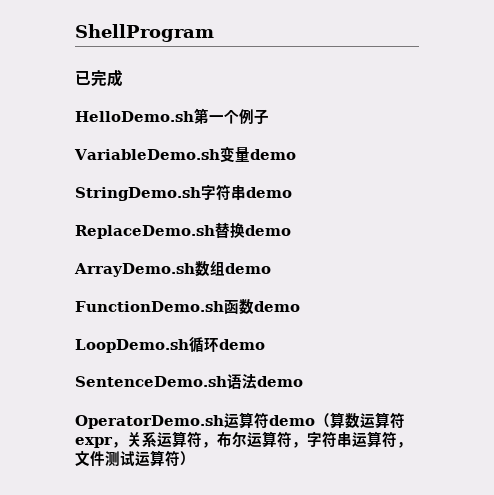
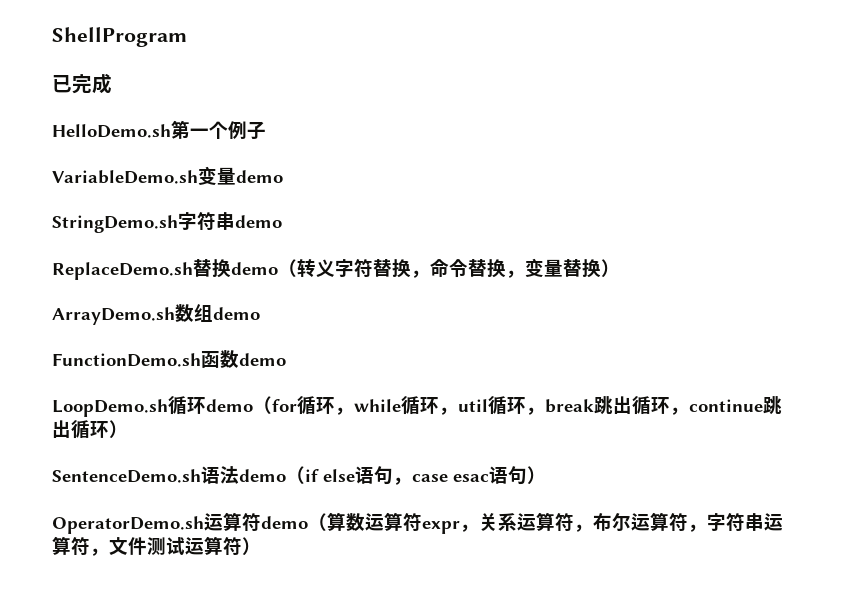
(291, 230) none -> [278,258,620,278] （转义字符替换，命令替换，变量替换）
[75,374,303,390] // SentenceDemo.sh语法demo -> [253,396,782,415] [52,420,128,439] [52,466,546,485] （for循环，while循环，util循环，break跳出循环，continue跳出循环） // SentenceDemo.sh语法demo（if else语句，case esac语句）

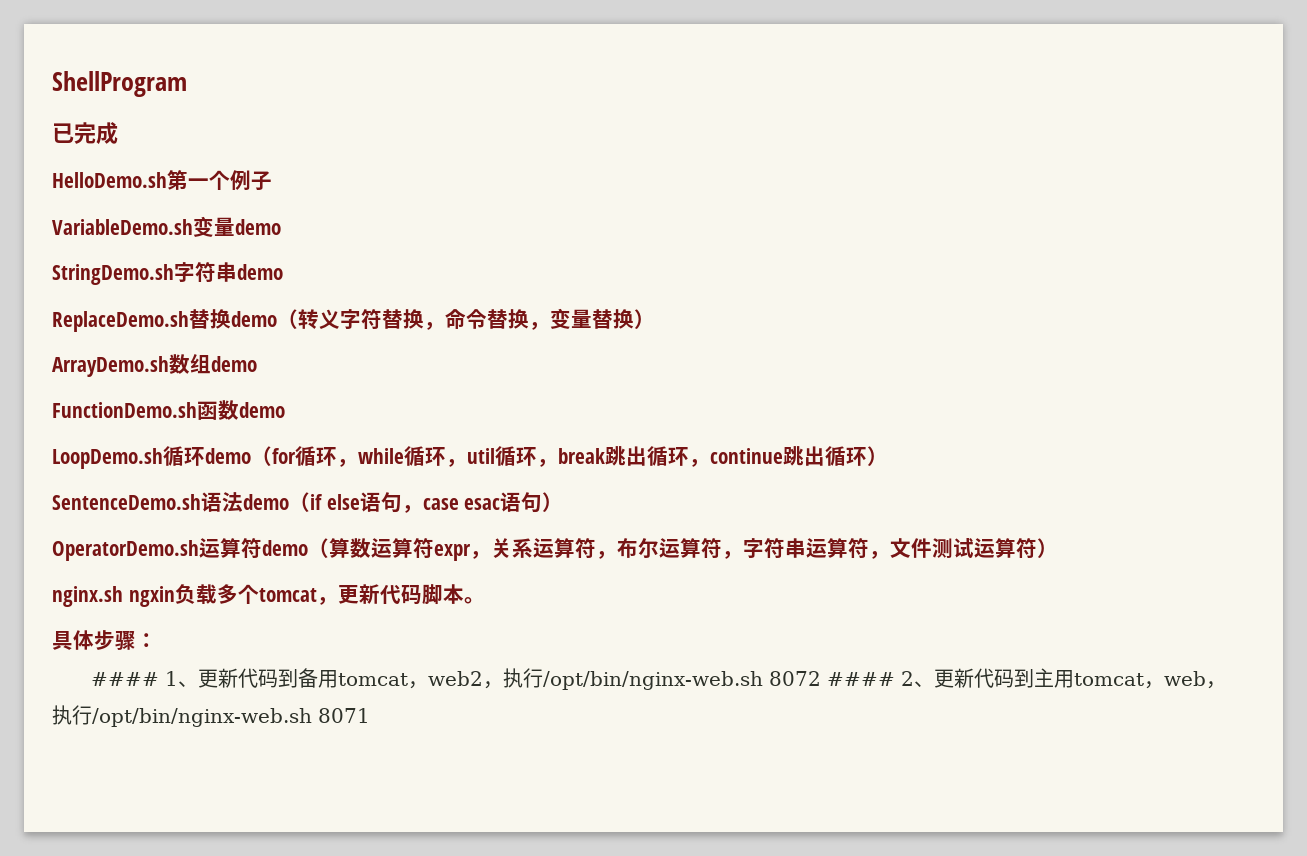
(261, 546) none -> [52,584,485,607] [52,630,157,650] [90,668,1226,690] [52,705,370,727] // nginx.sh ngxin负载多个tomcat，更新代码脚本。 // 具体步骤： // #### 1、更新代码到备用tomcat，web2，执行/opt/bin/nginx-web.sh 8072 #### 2、更新代码到主用tomcat，web，执行/opt/bin/nginx-web.sh 8071

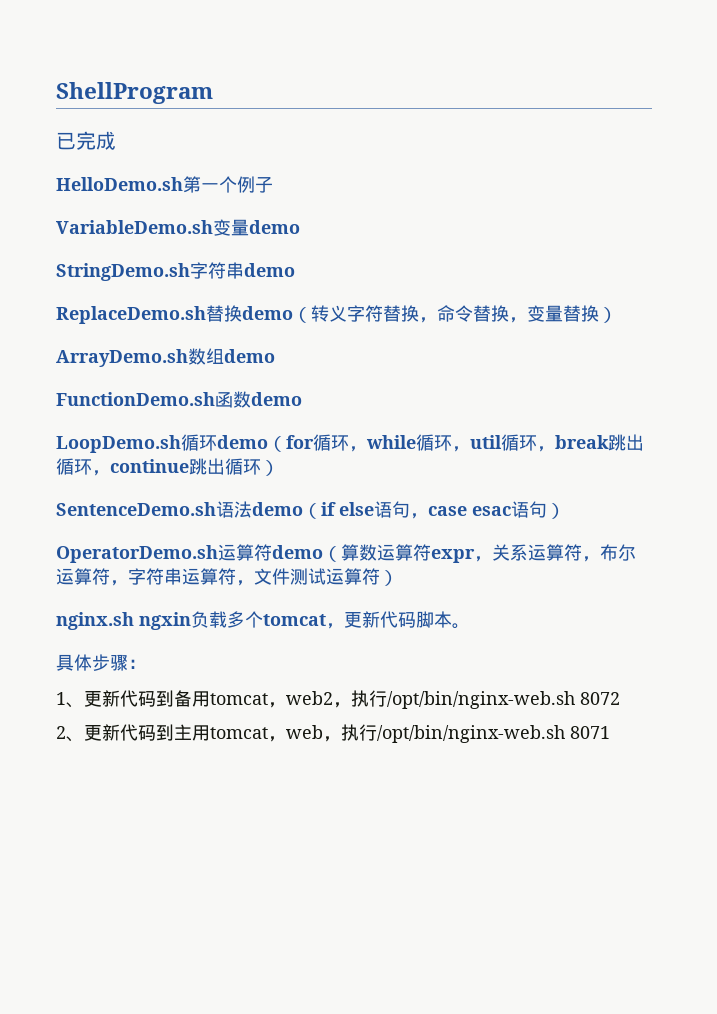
[90,672,159,686] #### -> (146, 664) none
[826,672,895,686] #### -> (620, 698) //

